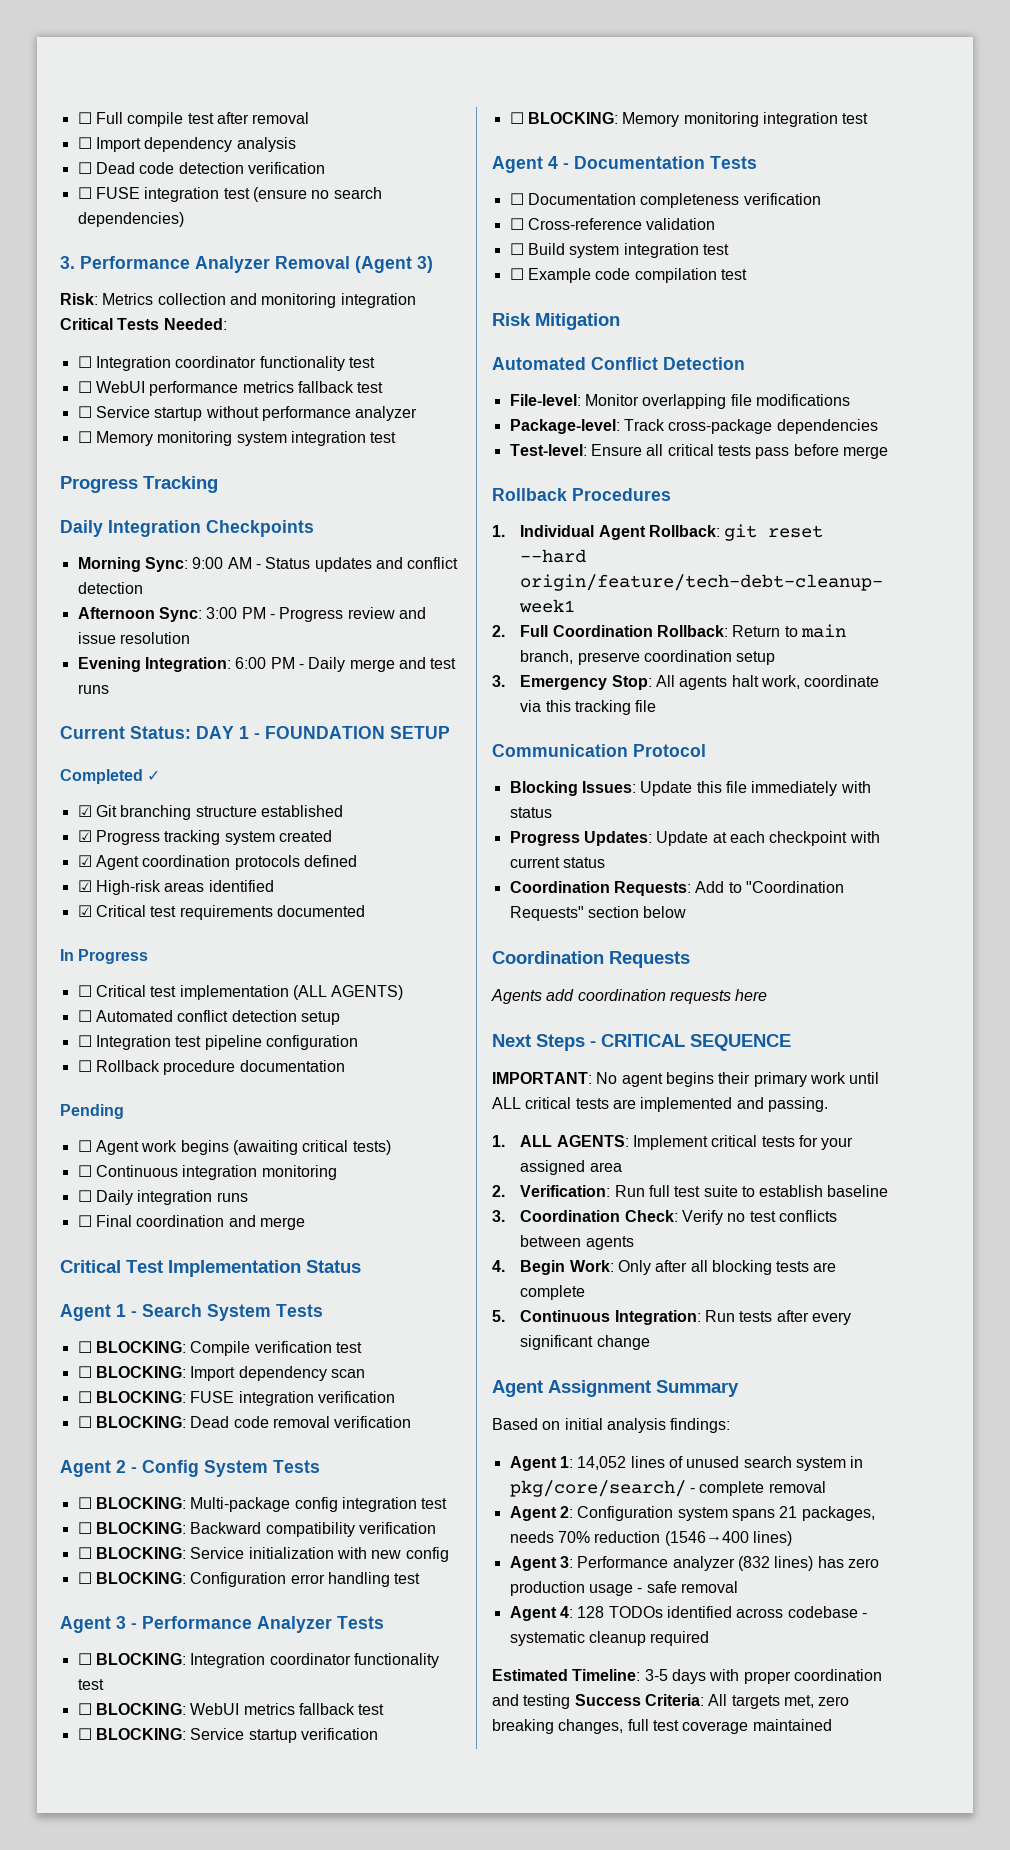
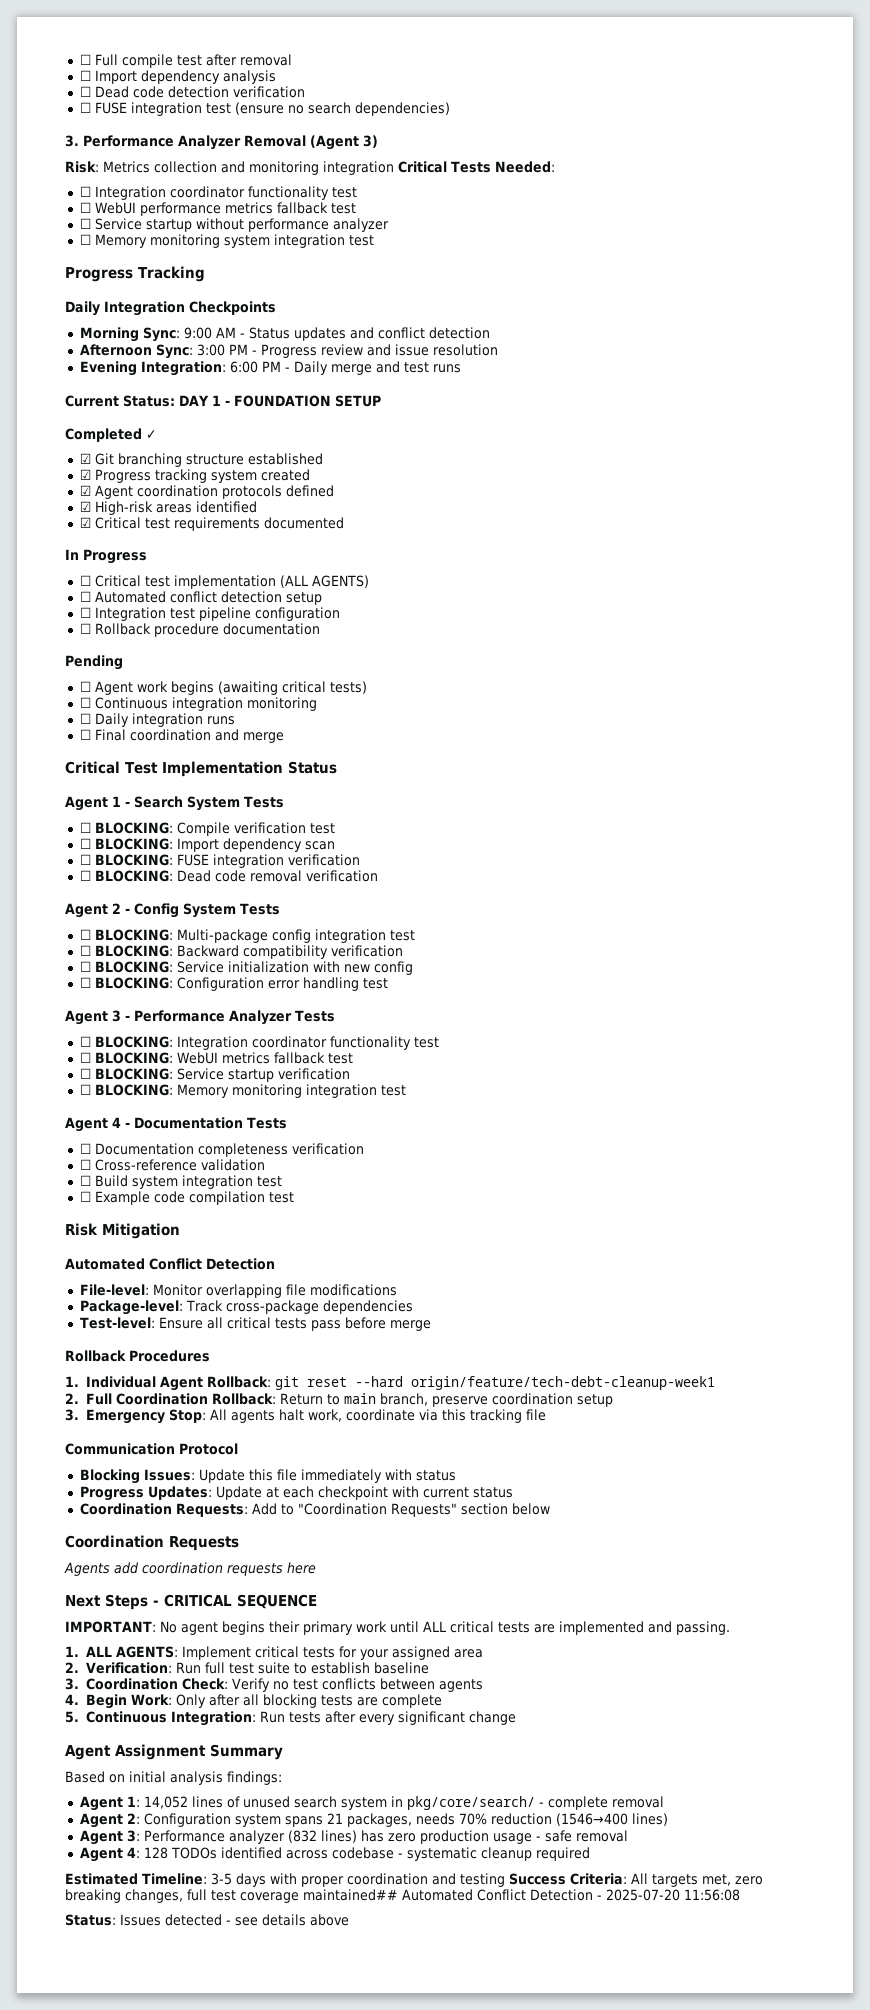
[752,1719,832,1731] maintained -> [303,1889,740,1901] [65,1914,349,1926] maintained## Automated Conflict Detection - 2025-07-20 11:56:08 // Status: Issues detected - see details above

